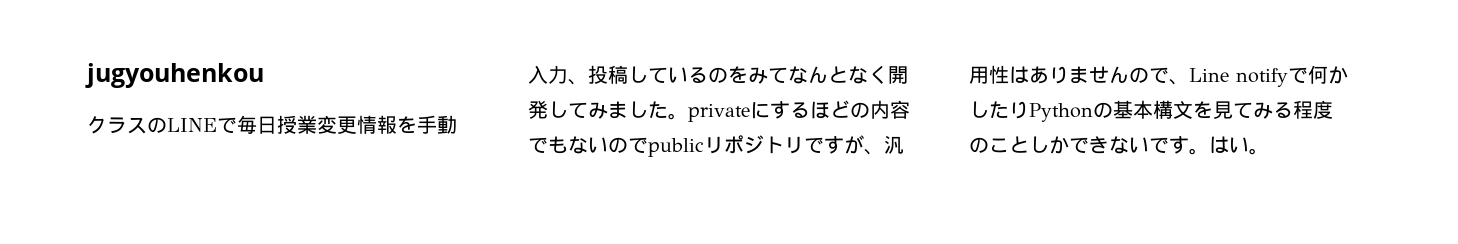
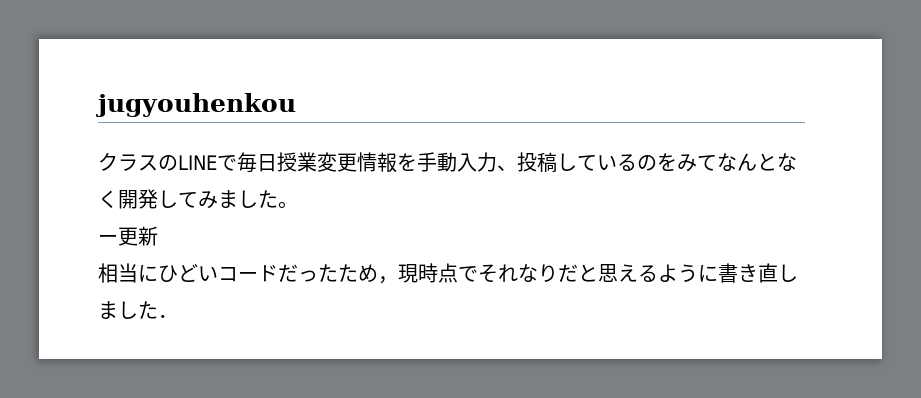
[688,100,910,122] [528,135,904,157] [969,65,1348,87] [969,100,1333,122] [969,136,1269,155] privateにするほどの内容でもないのでpublicリポジトリですが、汎用性はありませんので、Line notifyで何かしたりPythonの基本構文を見てみる程度のことしかできないです。はい。 -> [98,226,158,246] [98,263,798,284] [98,301,178,319] // ー更新 // 相当にひどいコードだったため，現時点でそれなりだと思えるように書き直しました．

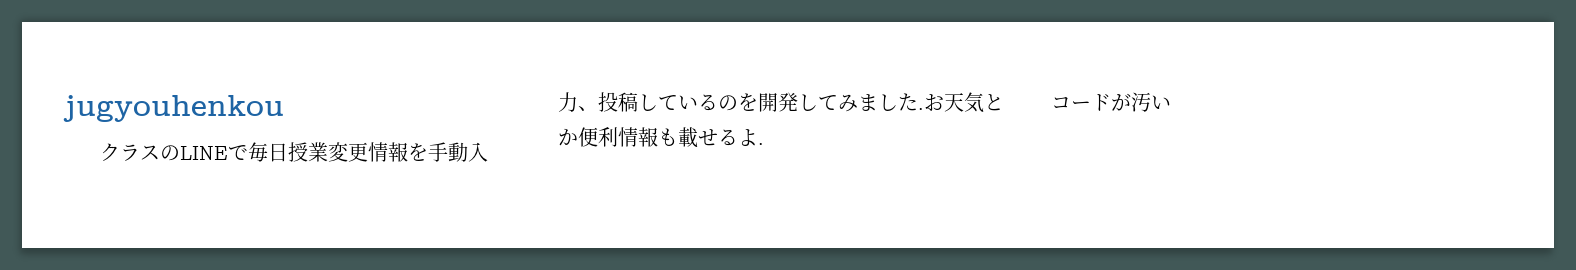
[677,153,797,172] [98,190,118,208] みてなんとなく -> (758, 102) none
[278,201,298,209] [98,226,158,246] [98,263,798,284] [98,301,178,319] 。 // ー更新 // 相当にひどいコードだったため，現時点でそれなりだと思えるように書き直しました． -> [918,92,1004,113] [558,127,764,148] [1051,92,1171,112] .お天気とか便利情報も載せるよ. // コードが汚い

